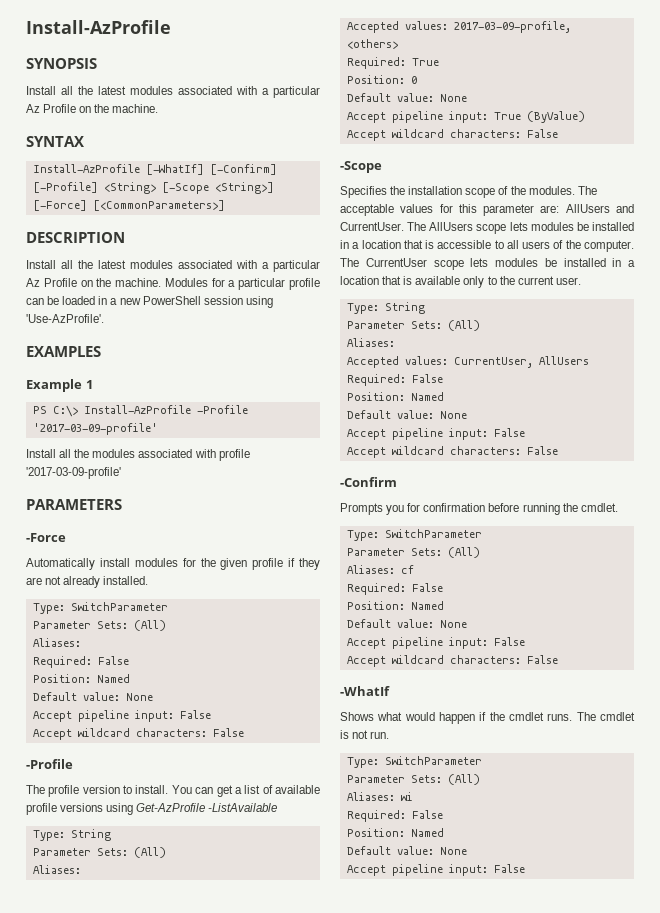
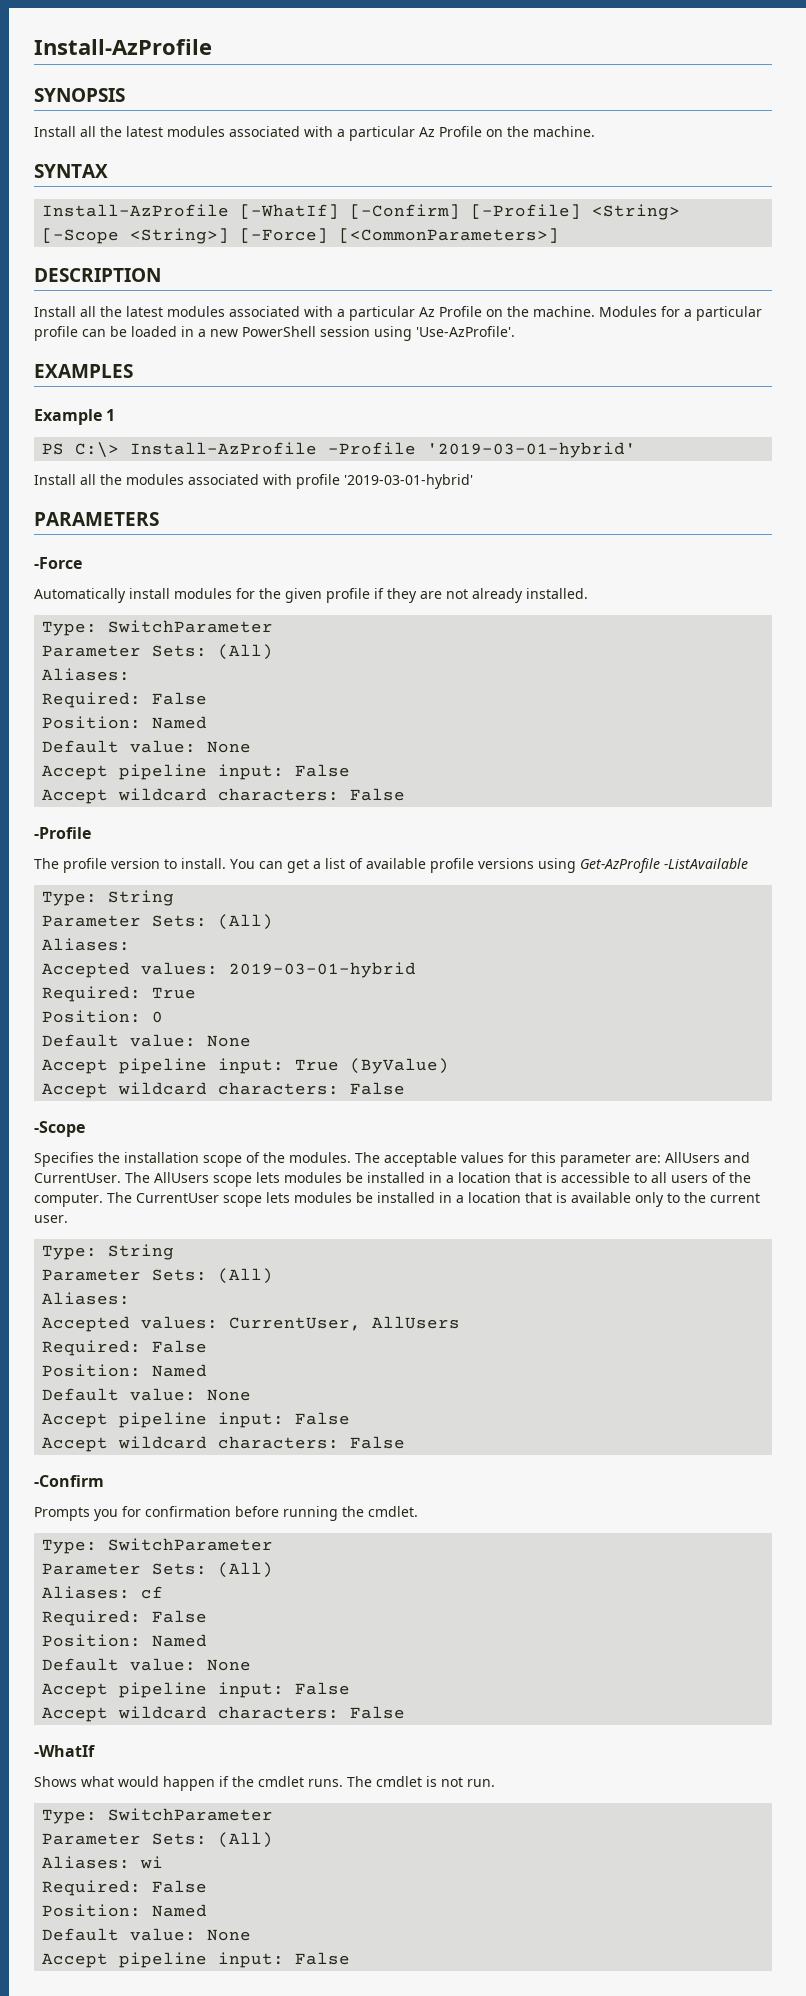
[32,423,158,435] '2017-03-09-profile' -> [427,442,637,458] '2019-03-01-hybrid'
[26,467,121,479] '2017-03-09-profile' -> [344,474,473,489] '2019-03-01-hybrid'
[453,21,571,33] [346,39,398,49] 2017-03-09-profile, <others> -> [229,962,417,978] 2019-03-01-hybrid

